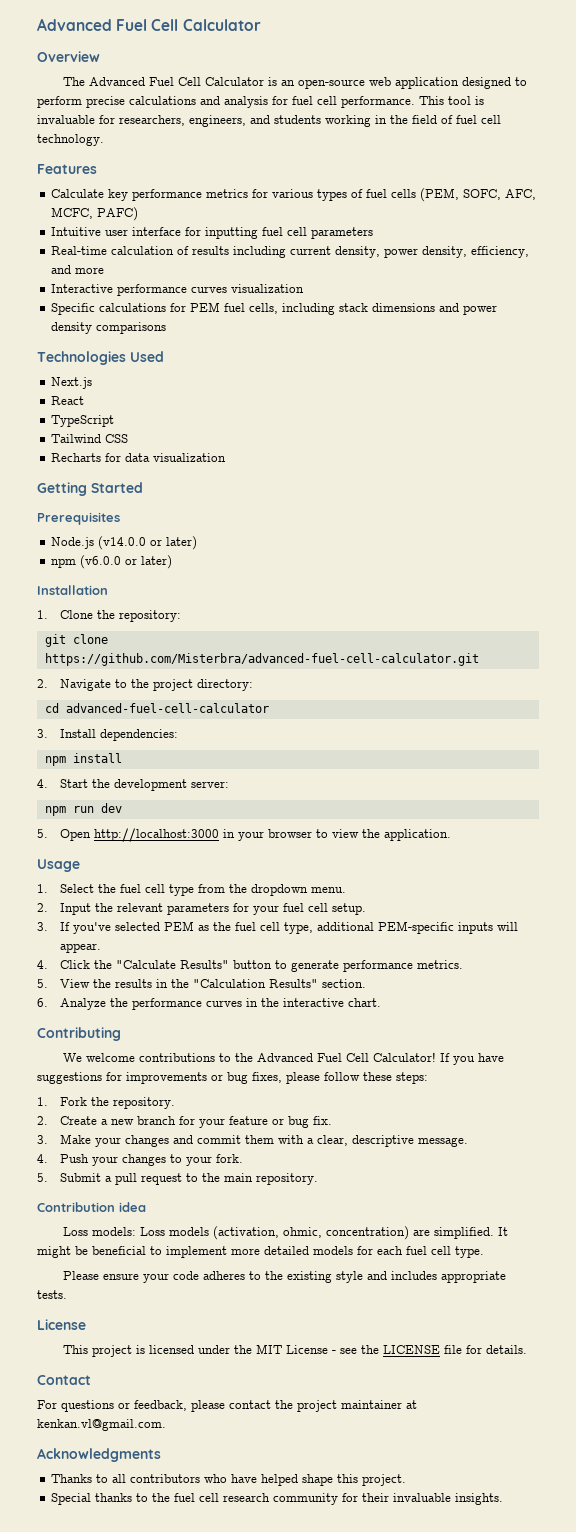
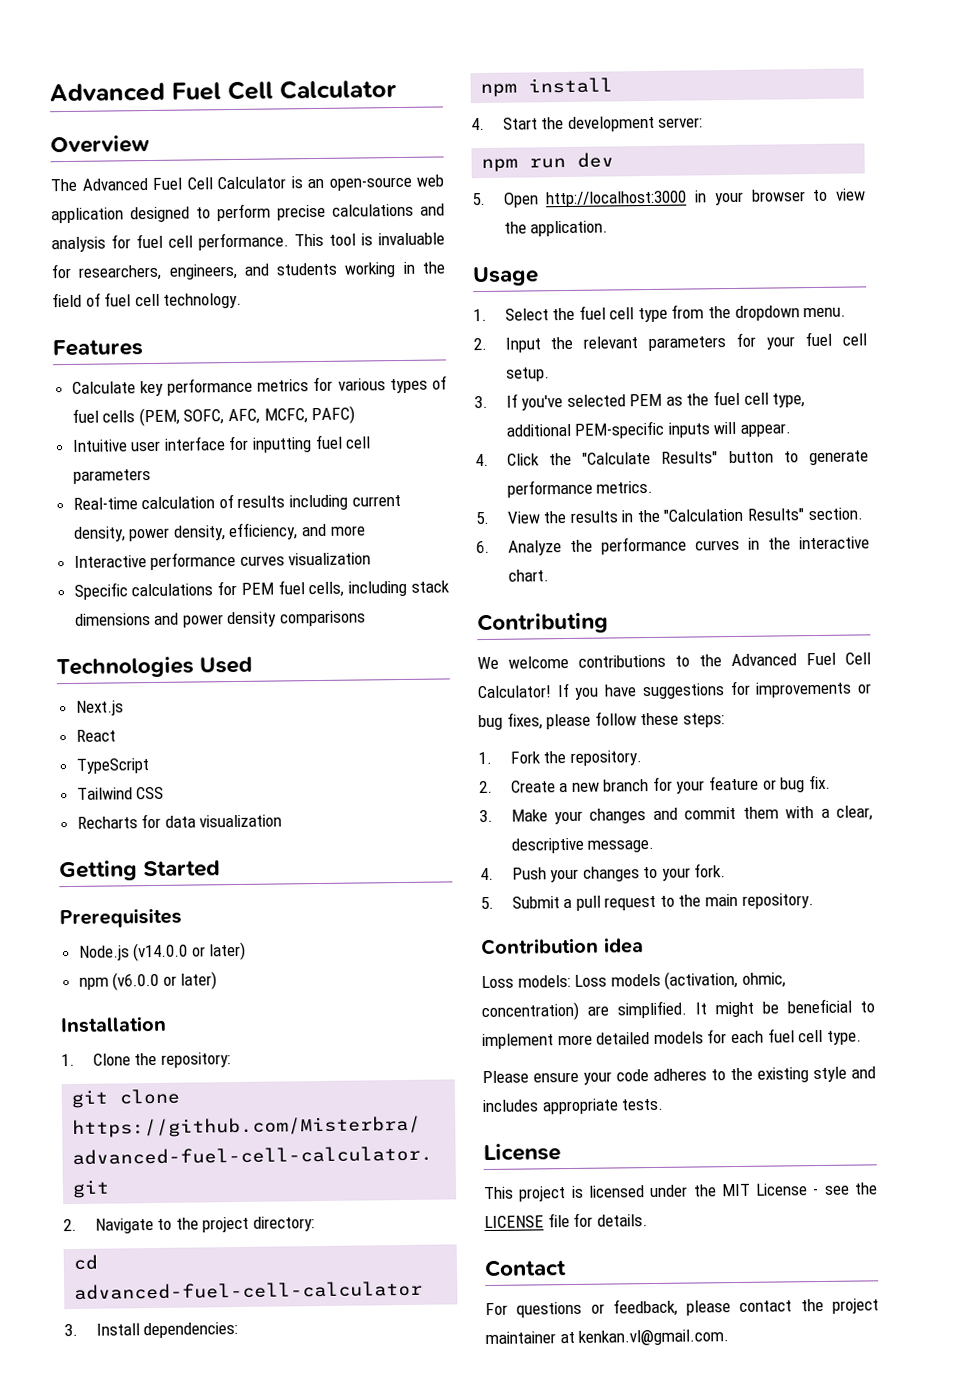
[37,1448,161,1462] [50,1474,406,1486] [50,1493,503,1505] // Acknowledgments // Thanks to all contributors who have helped shape this project. // Special thanks to the fuel cell research community for their invaluable insights. -> (730, 1337) none

